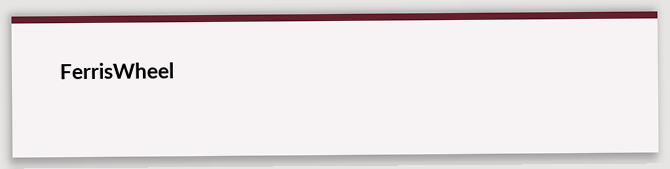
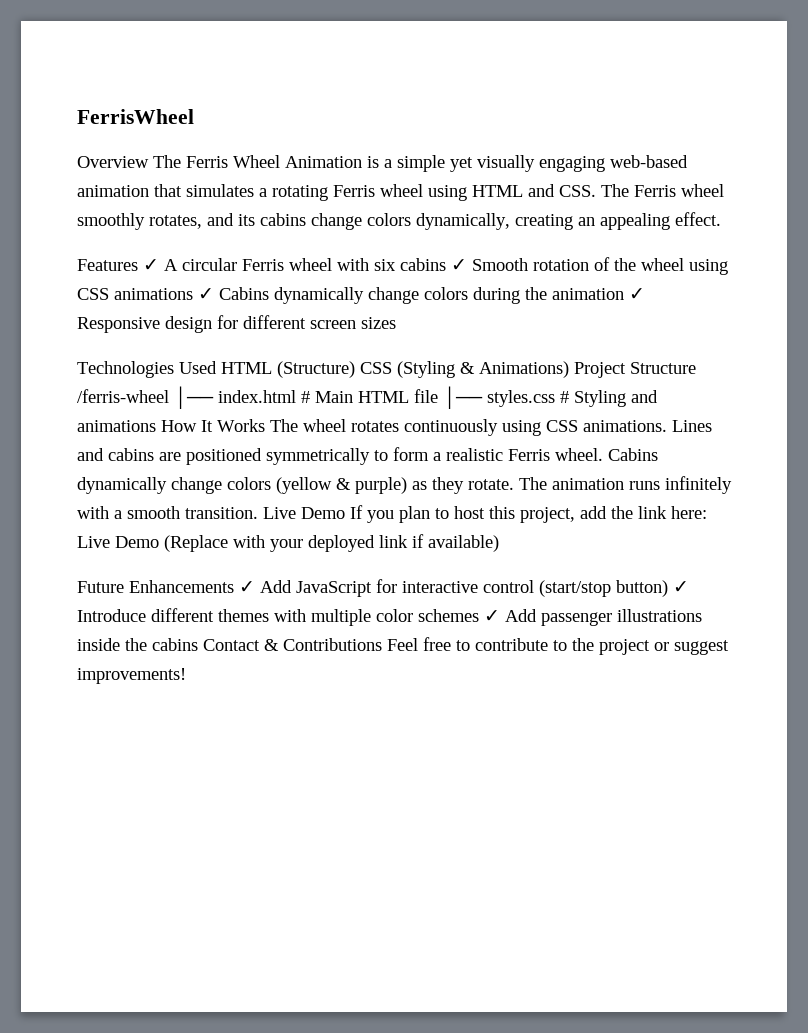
(174, 71) none -> [77,155,688,172] [77,184,724,201] [77,212,721,230] [77,257,728,275] [77,287,645,304] [77,315,396,333] [77,361,696,378] [77,386,658,409] [77,419,712,436] [77,447,658,465] [77,476,732,494] [77,505,707,523] [77,534,499,552] [77,579,689,597] [77,608,702,626] [77,637,729,655] [77,668,186,684] // Overview The Ferris Wheel Animation is a simple yet visually engaging web-based animation that simulates a rotating Ferris wheel using HTML and CSS. The Ferris wheel smoothly rotates, and its cabins change colors dynamically, creating an appealing effect. // Features ✓ A circular Ferris wheel with six cabins ✓ Smooth rotation of the wheel using CSS animations ✓ Cabins dynamically change colors during the animation ✓ Responsive design for different screen sizes // Technologies Used HTML (Structure) CSS (Styling & Animations) Project Structure /ferris-wheel │── index.html # Main HTML file │── styles.css # Styling and animations How It Works The wheel rotates continuously using CSS animations. Lines and cabins are positioned symmetrically to form a realistic Ferris wheel. Cabins dynamically change colors (yellow & purple) as they rotate. The animation runs infinitely with a smooth transition. Live Demo If you plan to host this project, add the link here: Live Demo (Replace with your deployed link if available) // Future Enhancements ✓ Add JavaScript for interactive control (start/stop button) ✓ Introduce different themes with multiple color schemes ✓ Add passenger illustrations inside the cabins Contact & Contributions Feel free to contribute to the project or suggest improvements!

